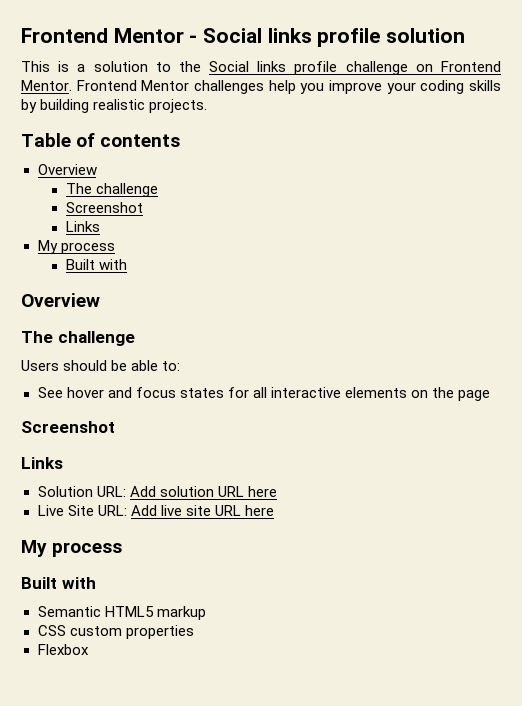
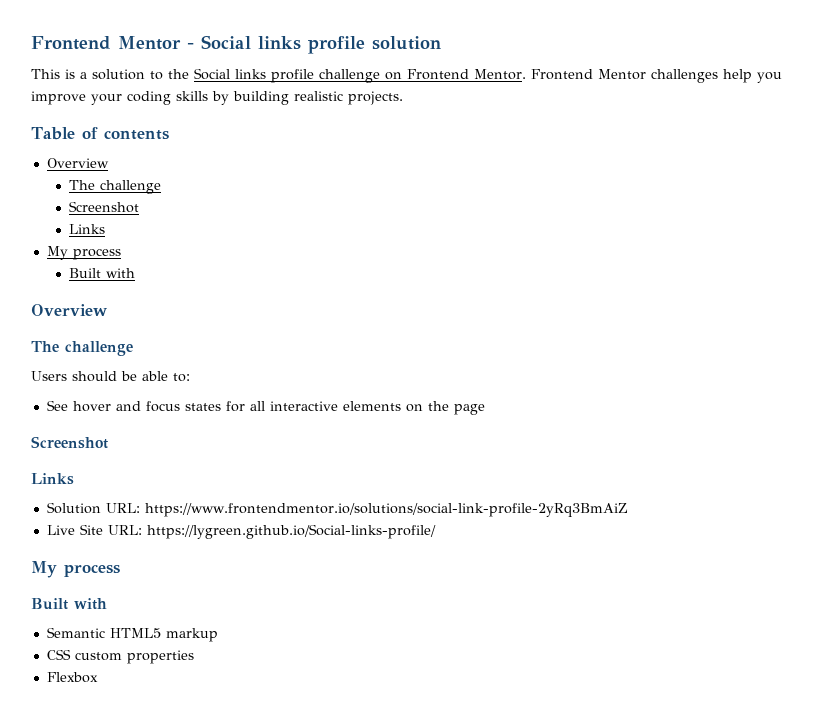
[129,486,277,497] Add solution URL here -> [144,503,628,517] https://www.frontendmentor.io/solutions/social-link-profile-2yRq3BmAiZ
[130,505,274,516] Add live site URL here -> [146,524,436,539] https://lygreen.github.io/Social-links-profile/

